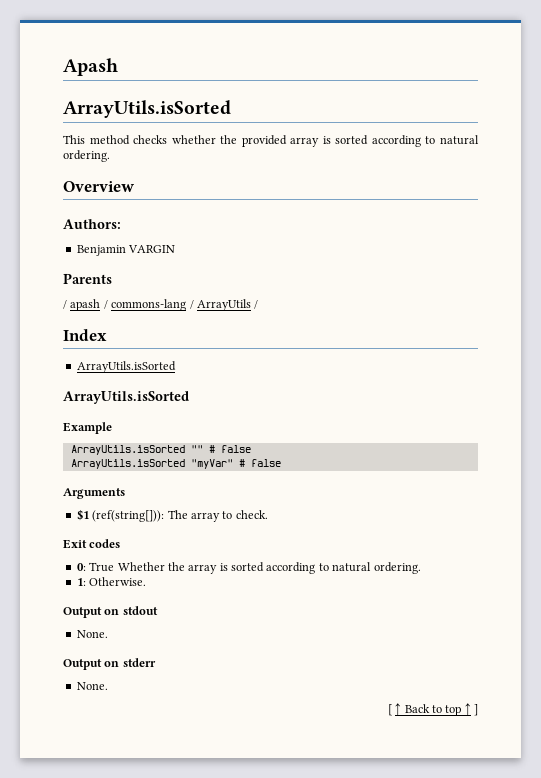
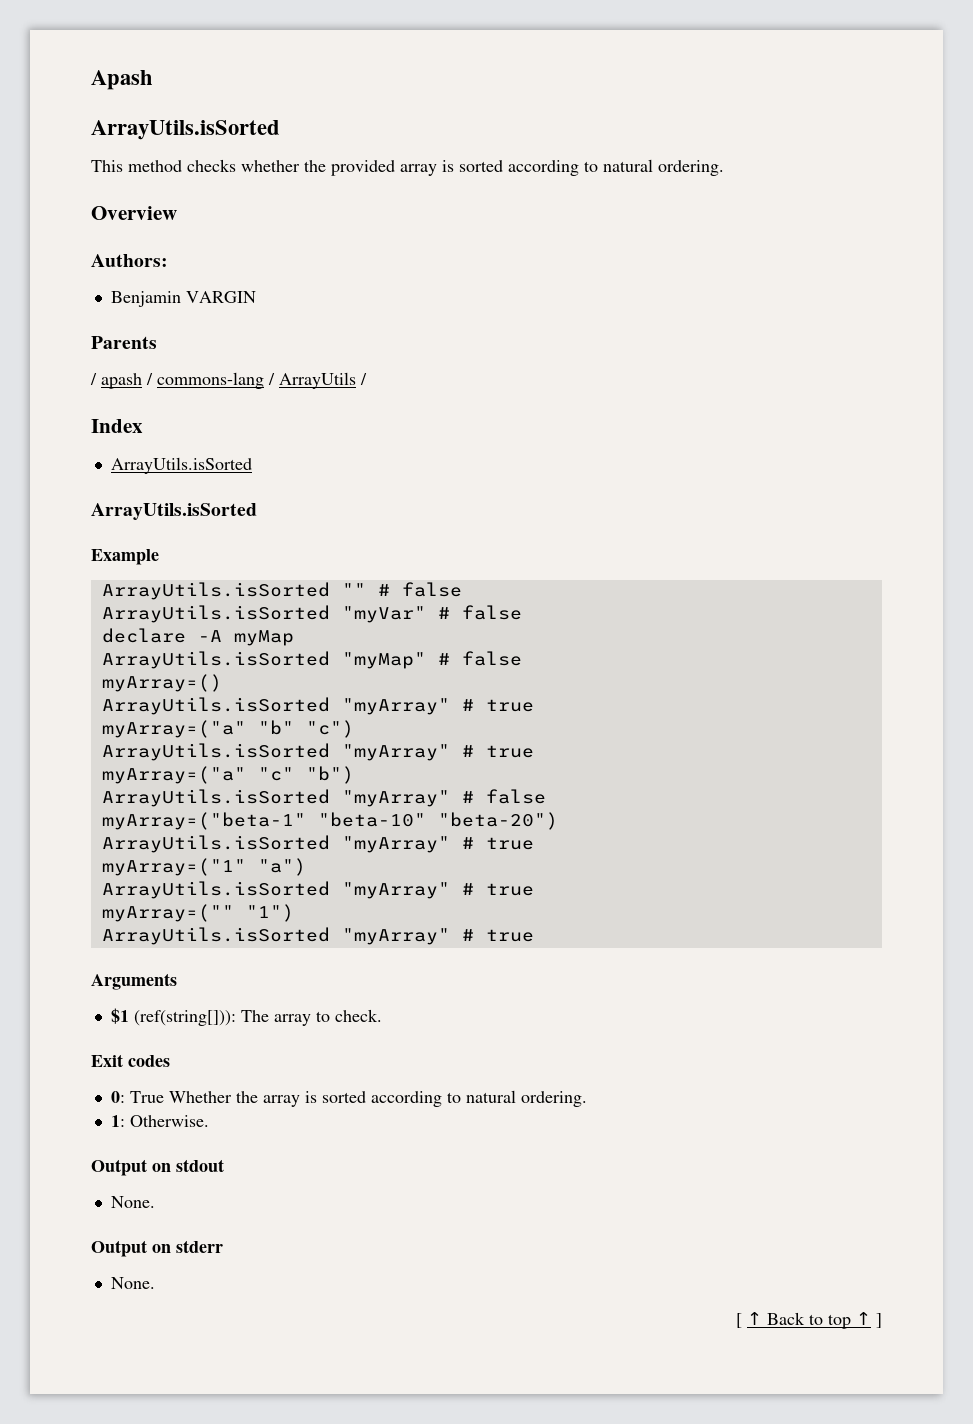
(281, 463) none -> [101,628,294,646] [101,651,522,669] [101,674,222,692] [101,697,534,715] [101,720,354,738] [101,743,534,761] [101,766,354,784] [101,789,546,807] [101,812,558,830] [101,835,534,853] [101,858,306,876] [101,881,534,899] [101,904,294,922] [101,927,534,945] // declare -A myMap // ArrayUtils.isSorted "myMap" # false // myArray=() // ArrayUtils.isSorted "myArray" # true // myArray=("a" "b" "c") // ArrayUtils.isSorted "myArray" # true // myArray=("a" "c" "b") // ArrayUtils.isSorted "myArray" # false // myArray=("beta-1" "beta-10" "beta-20") // ArrayUtils.isSorted "myArray" # true // myArray=("1" "a") // ArrayUtils.isSorted "myArray" # true // myArray=("" "1") // ArrayUtils.isSorted "myArray" # true

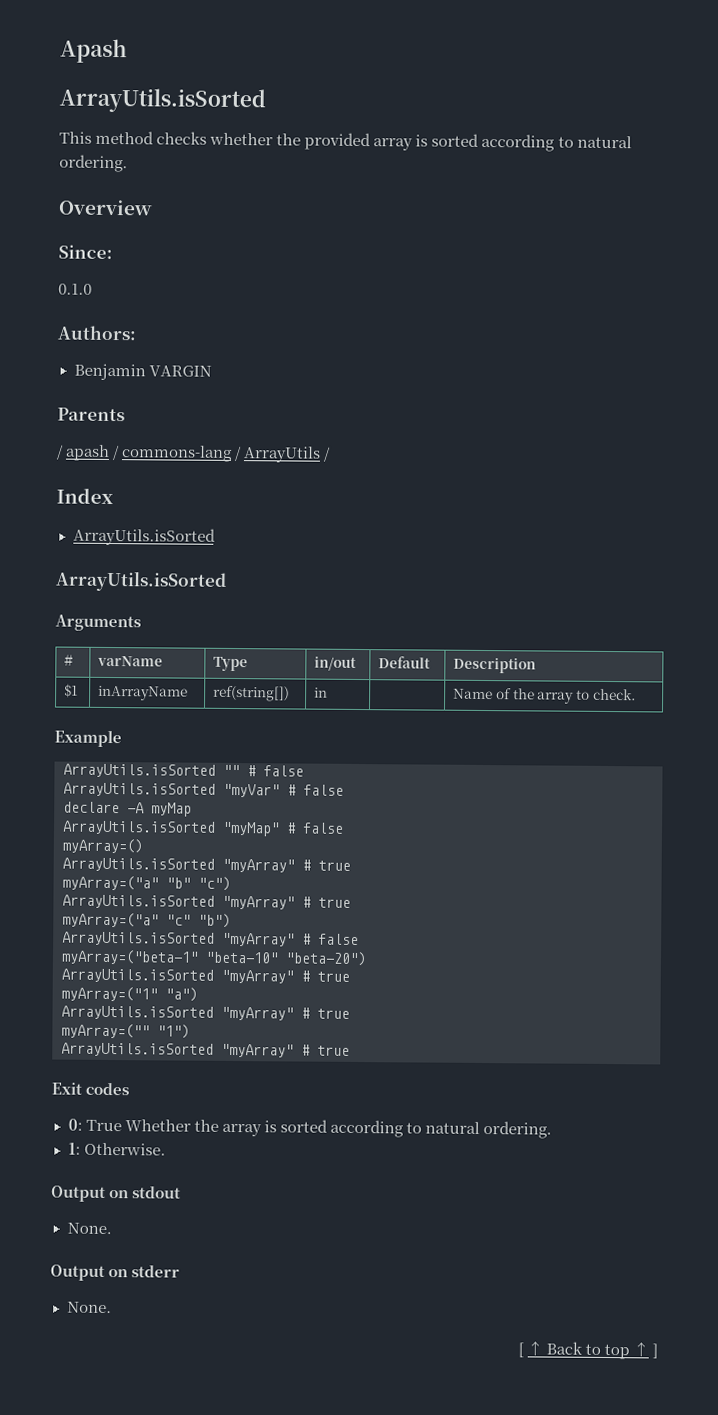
(177, 213) none -> [58,244,113,260] [58,283,92,295] // Since: // 0.1.0
(257, 511) none -> [55,614,141,632] [64,654,74,666] [97,655,164,667] [213,656,249,672] [314,656,358,671] [378,656,432,669] [453,657,537,674] [64,683,79,698] [98,685,189,701] [213,685,291,702] [314,687,329,698] [453,688,636,704] // Arguments // # | varName | Type | in/out | Default | Description // $1 | inArrayName | ref(string[]) | in | | Name of the array to check.
[91,973,177,990] [110,1008,382,1026] // Arguments // $1 (ref(string[])): The array to check. -> (350, 1050) none

